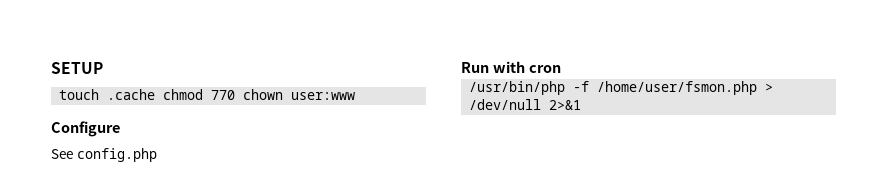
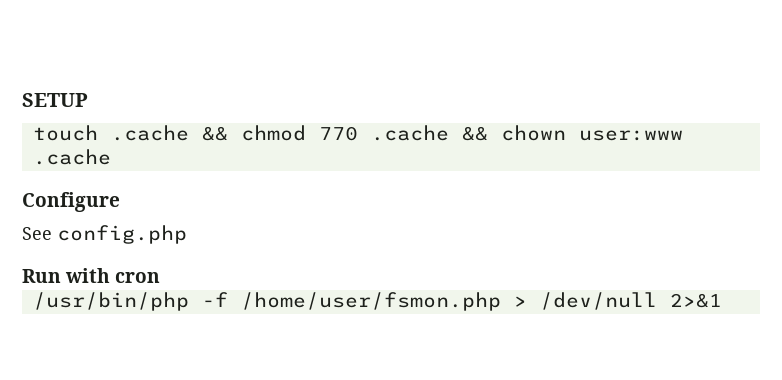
(156, 94) none -> [201,126,228,141] &&
(236, 95) none -> [370,125,488,141] .cache &&
(356, 96) none -> [32,149,111,165] .cache

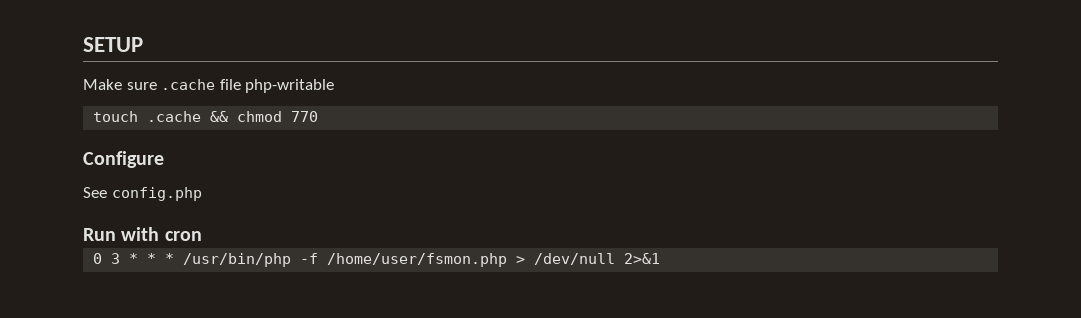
(88, 100) none -> [83,79,335,93] // Make sure .cache file php-writable
[370,125,683,141] [32,149,111,165] .cache && chown user:www .cache -> (319, 116) none
(161, 277) none -> [93,253,175,264] 0 3 * * *

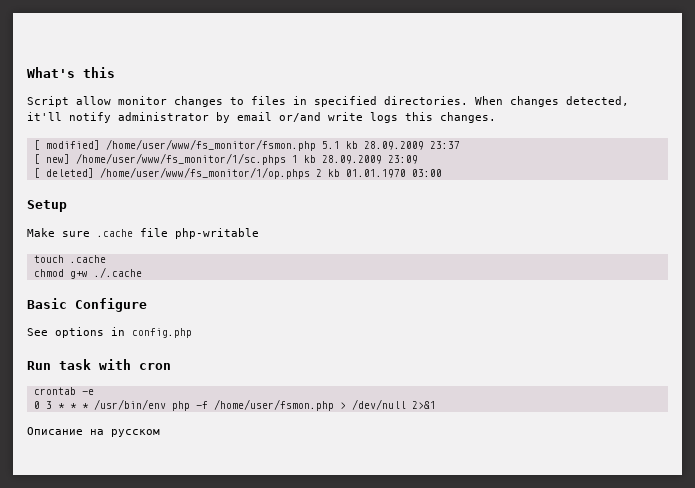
[83,37,143,52] SETUP -> [27,67,115,78] [27,96,629,107] [27,112,496,123] [33,139,460,151] [33,153,418,165] [33,167,442,179] [27,200,67,212] What's this // Script allow monitor changes to files in specified directories. When changes detected, it'll notify administrator by email or/and write logs this changes. // [ modified] /home/user/www/fs_monitor/fsmon.php 5.1 kb 28.09.2009 23:37 // [ new] /home/user/www/fs_monitor/1/sc.phps 1 kb 28.09.2009 23:09 // [ deleted] /home/user/www/fs_monitor/1/op.phps 2 kb 01.01.1970 03:00 // Setup
[210,111,319,122] && chmod 770 // -> [33,267,142,279] [27,298,67,309] // chmod g+w ./.cache // Basic
(107, 192) none -> [55,327,125,338] options in
(116, 234) none -> [59,359,91,370] task
(202, 236) none -> [33,387,94,395] // crontab -e
[183,253,292,267] /usr/bin/php -> [93,399,190,411] /usr/bin/env php
(661, 258) none -> [27,427,160,437] // Описание на русском

